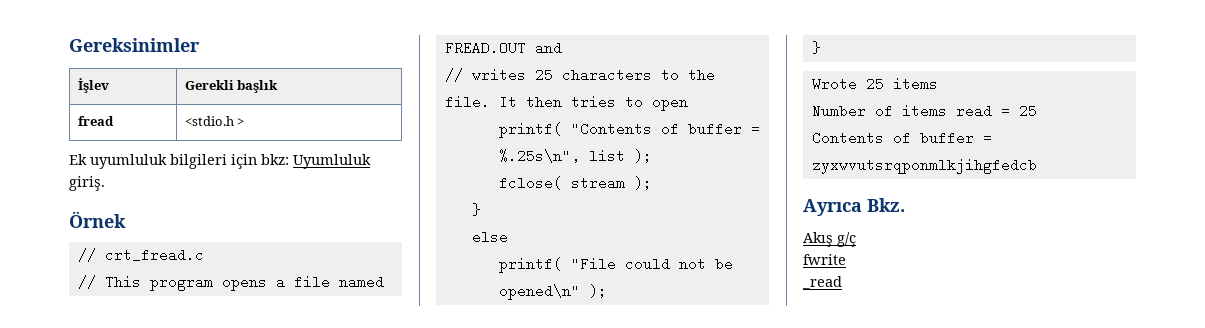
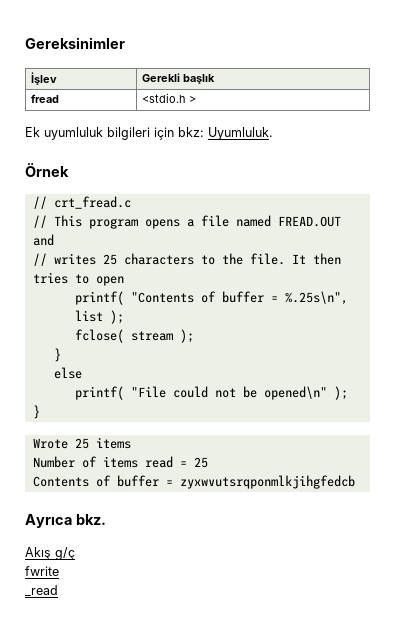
[293,154,371,169] [69,176,105,191] Uyumluluk giriş. -> [208,127,273,140] Uyumluluk.
[867,198,905,212] Bkz. -> [75,514,106,525] bkz.

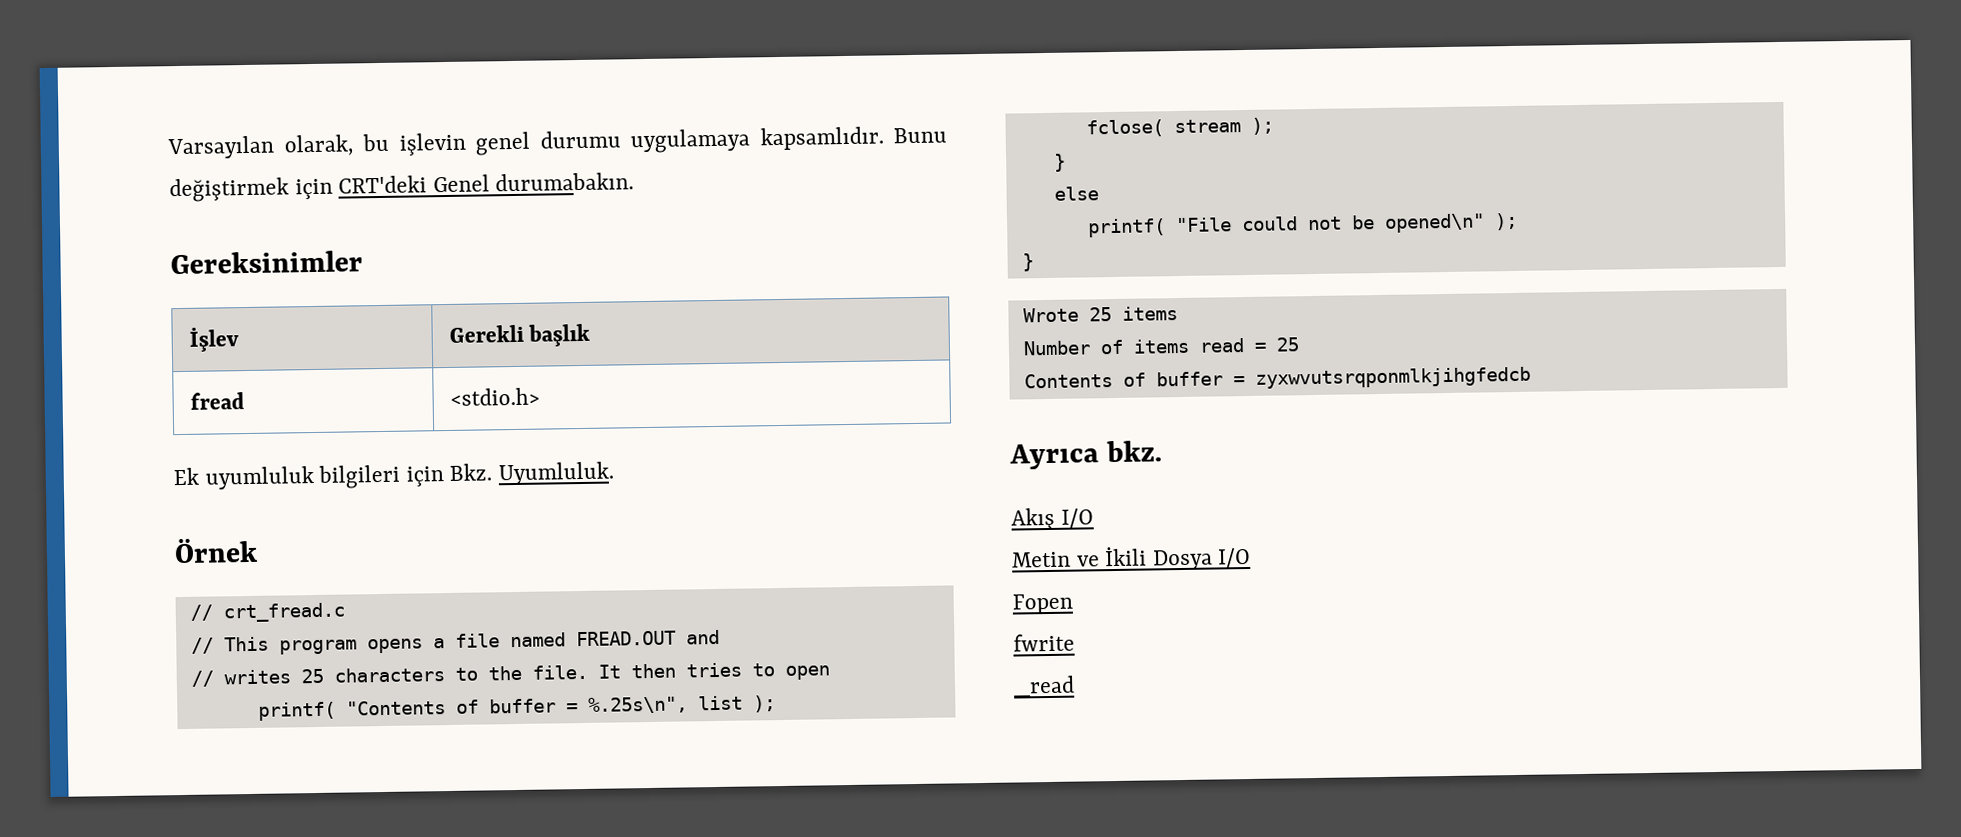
(25, 43) none -> [167,126,947,160] [169,172,635,203] Varsayılan olarak, bu işlevin genel durumu uygulamaya kapsamlıdır. Bunu değiştirmek için CRT'deki Genel durumabakın. //
[142,93,197,103] <stdio.h > -> [449,387,540,406] <stdio.h>
[178,127,204,137] bkz: -> [449,463,493,481] Bkz.
[55,547,75,560] g/ç -> [1060,508,1094,528] [1012,546,1252,571] [1012,593,1073,615] I/O // Metin ve İkili Dosya I/O // Fopen

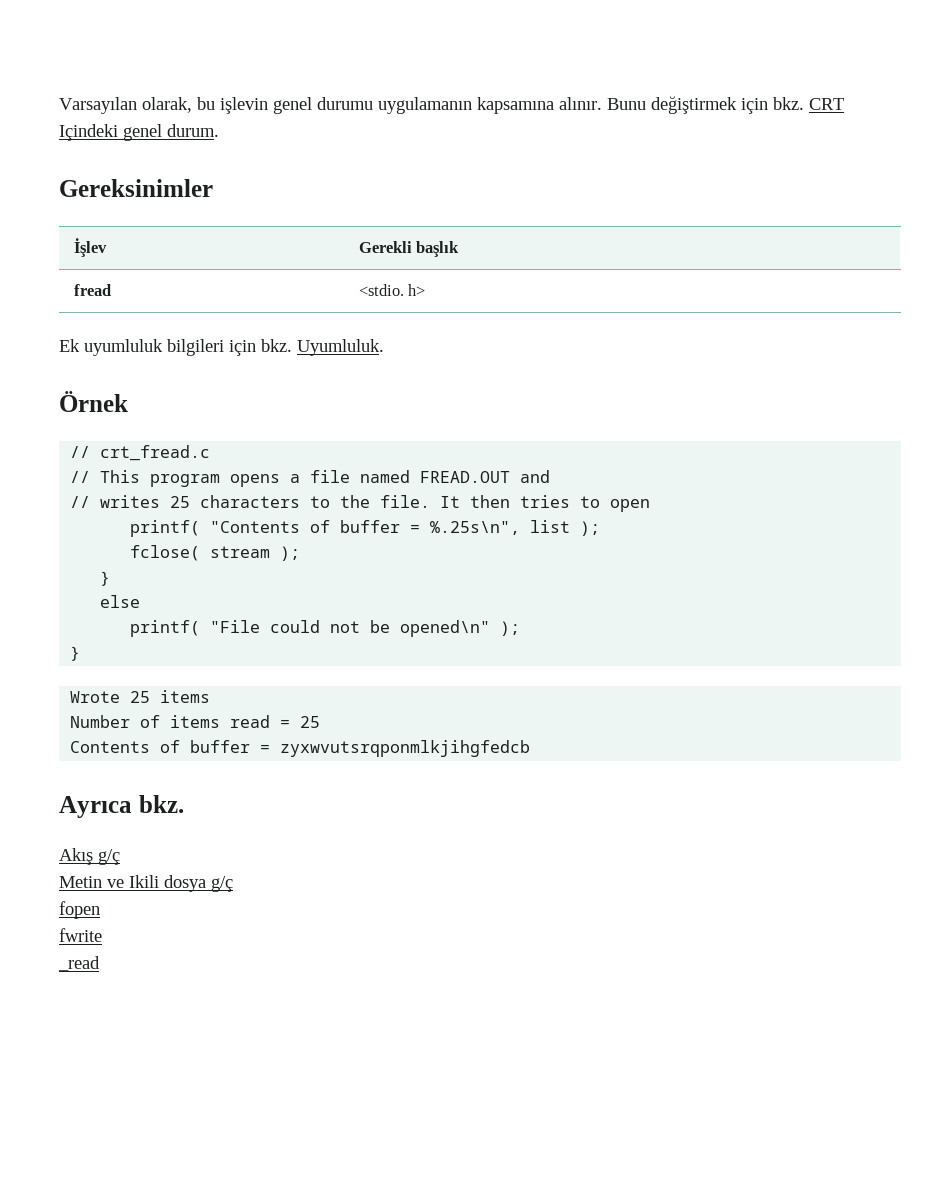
[630,126,947,154] [169,172,635,203] uygulamaya kapsamlıdır. Bunu değiştirmek için CRT'deki Genel durumabakın. -> [378,96,844,114] [59,124,219,141] uygulamanın kapsamına alınır. Bunu değiştirmek için bkz. CRT Içindeki genel durum.
[449,387,540,406] <stdio.h> -> [358,284,426,296] <stdio. h>
[449,463,493,481] Bkz. -> [261,339,292,352] bkz.
[1060,508,1094,528] I/O -> [98,849,120,865] g/ç
[1104,546,1252,571] [1012,593,1073,615] İkili Dosya I/O // Fopen -> [129,875,233,892] [59,901,100,919] Ikili dosya g/ç // fopen

